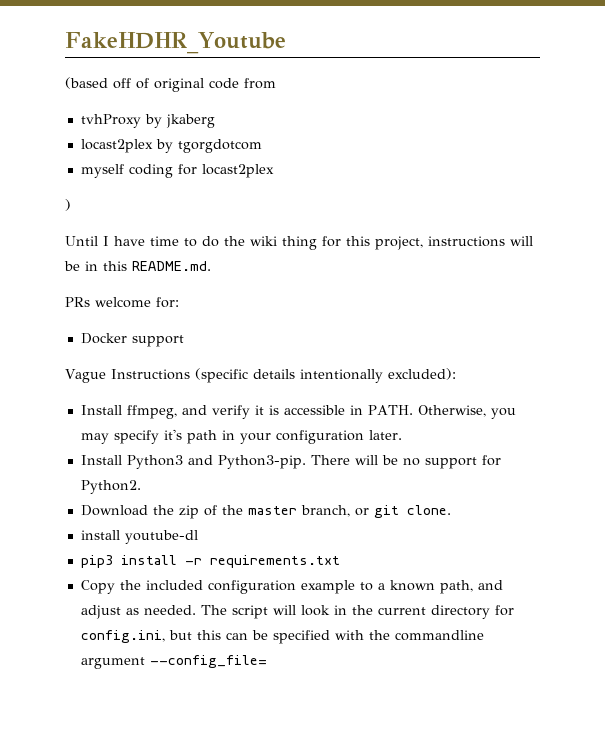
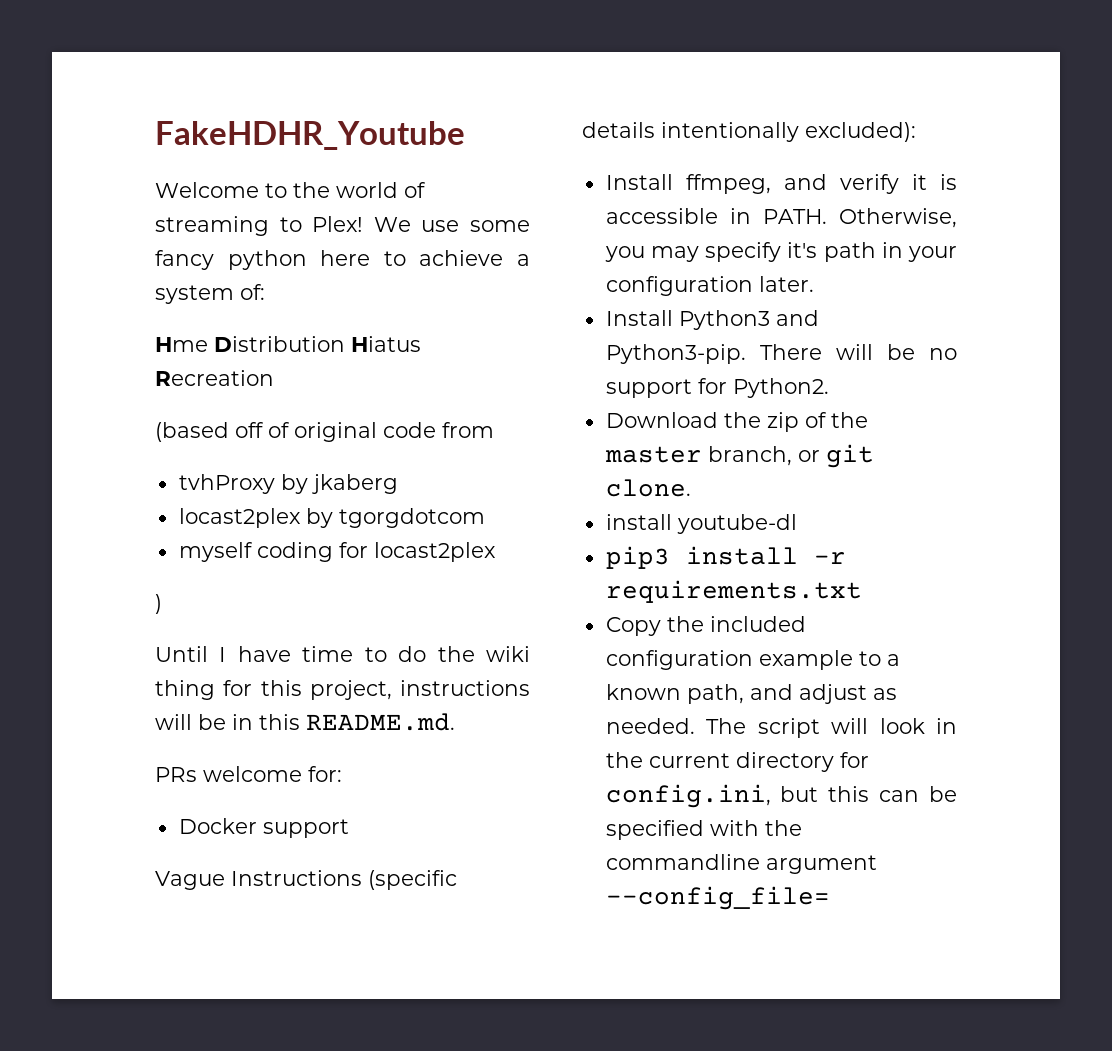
(286, 43) none -> [155,182,426,198] [155,216,530,236] [155,250,530,270] [155,284,265,304] [155,336,421,352] [155,370,274,386] // Welcome to the world of streaming to Plex! We use some fancy python here to achieve a system of: // Hme Distribution Hiatus Recreation

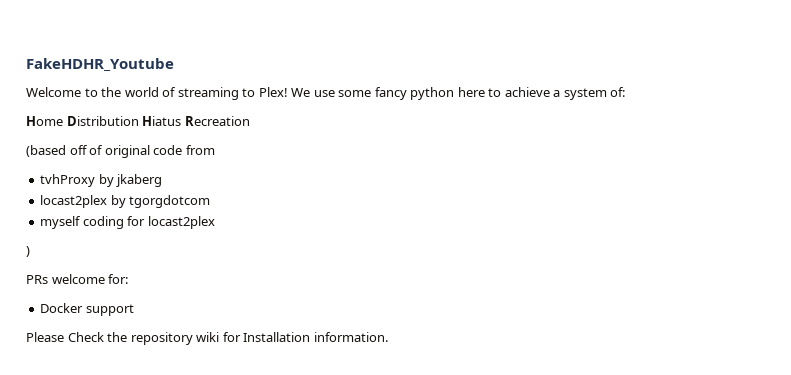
[155,337,208,352] Hme -> [26,116,63,126] Home
[155,646,530,662] [155,680,530,700] [155,713,455,731] // Until I have time to do the wiki thing for this project, instructions will be in this README.md. -> (30, 251) none
[155,870,457,890] [582,122,916,142] [605,174,957,194] [605,208,957,228] [604,242,957,262] [605,276,814,296] [605,310,819,330] [605,344,957,364] [605,378,829,398] [605,412,868,432] [604,444,874,468] [605,479,691,497] [605,514,797,534] [605,546,846,569] [605,580,862,603] [605,616,806,636] [605,650,900,670] [605,684,897,704] [605,718,957,738] [605,752,869,772] [605,784,957,808] [605,820,802,840] [605,854,877,874] [605,886,830,910] Vague Instructions (specific details intentionally excluded): // Install ffmpeg, and verify it is accessible in PATH. Otherwise, you may specify it's path in your configuration later. // Install Python3 and Python3-pip. There will be no support for Python2. // Download the zip of the master branch, or git clone. // install youtube-dl // pip3 install -r requirements.txt // Copy the included configuration example to a known path, and adjust as needed. The script will look in the current directory for config.ini, but this can be specified with the commandline argument --config_file= -> [26,332,388,345] Please Check the repository wiki for Installation information.

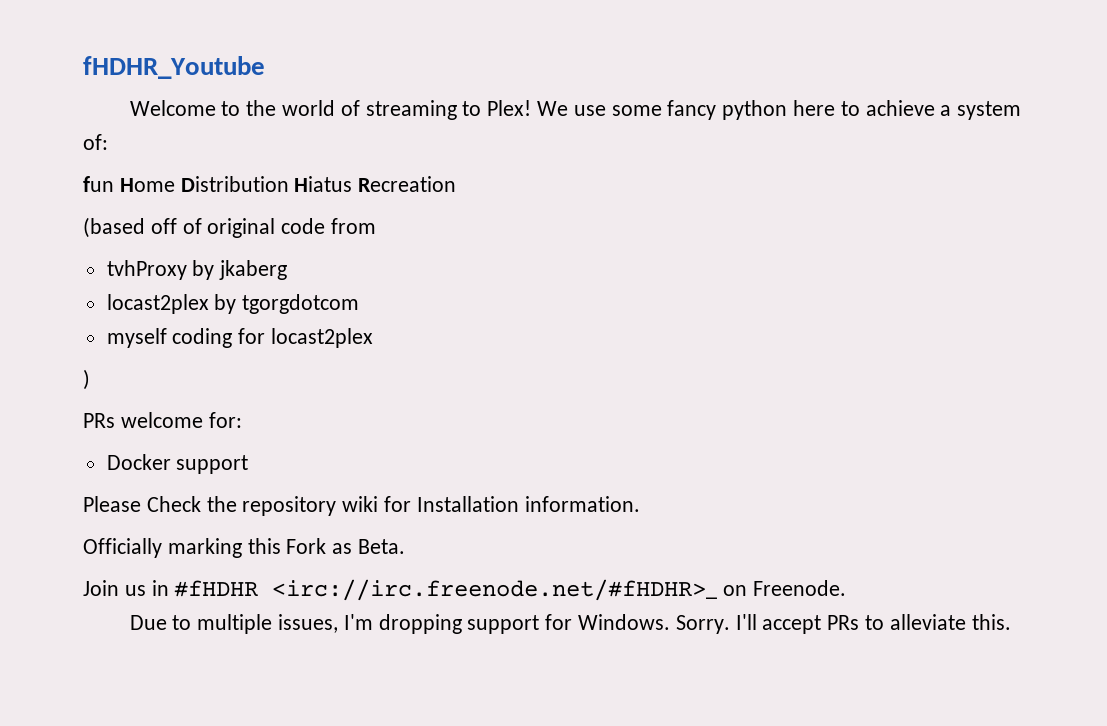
[26,58,174,71] FakeHDHR_Youtube -> [83,56,265,79] fHDHR_Youtube
(626, 92) none -> [83,176,114,192] fun
(388, 337) none -> [83,538,406,558] [83,579,847,601] [129,614,1011,634] // Officially marking this Fork as Beta. // Join us in #fHDHR <irc://irc.freenode.net/#fHDHR>_ on Freenode. // Due to multiple issues, I'm dropping support for Windows. Sorry. I'll accept PRs to alleviate this.

